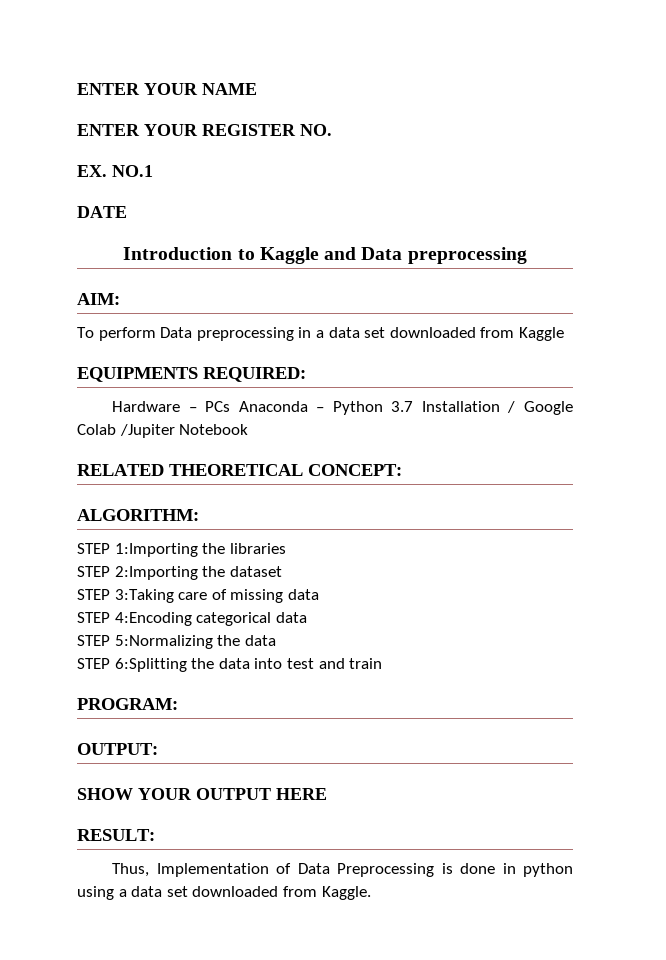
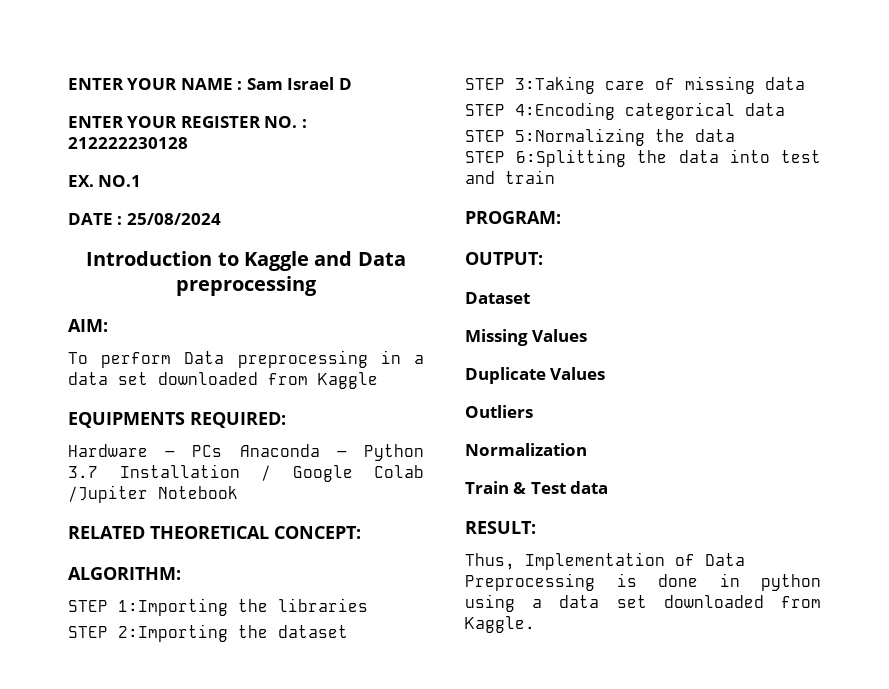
(257, 89) none -> [237,77,352,90] : Sam Israel D
(332, 130) none -> [301,119,307,128] [68,137,188,149] : 212222230128
(127, 212) none -> [117,213,221,225] : 25/08/2024
[77,788,327,800] SHOW YOUR OUTPUT HERE -> [465,292,530,304] [465,329,588,346] [465,367,606,384] [465,405,533,418] [465,443,587,456] [465,481,609,494] Dataset // Missing Values // Duplicate Values // Outliers // Normalization // Train & Test data

